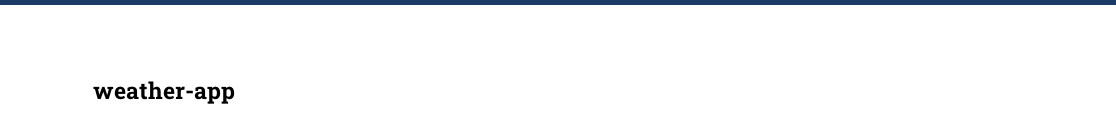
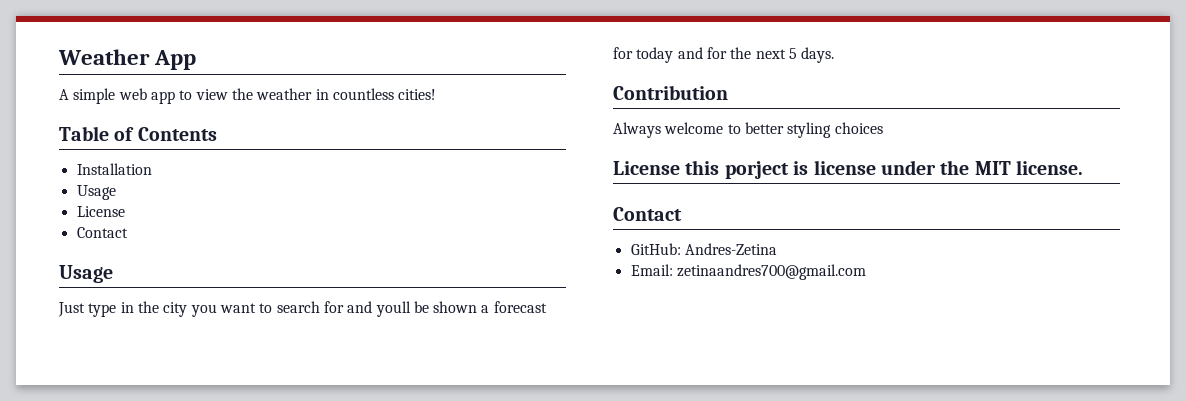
[93,81,235,104] weather-app -> [58,49,197,70] [59,88,437,104] [59,126,217,141] [76,163,152,175] [76,185,116,200] [76,206,125,217] [76,227,128,238] [59,265,113,283] [58,301,547,317] [613,47,835,63] [613,85,728,100] [613,122,883,138] [613,160,1084,179] [613,207,682,221] [630,243,777,255] [630,264,866,280] Weather App // A simple web app to view the weather in countless cities! // Table of Contents // Installation // Usage // License // Contact // Usage // Just type in the city you want to search for and youll be shown a forecast for today and for the next 5 days. // Contribution // Always welcome to better styling choices // License this porject is license under the MIT license. // Contact // GitHub: Andres-Zetina // Email: zetinaandres700@gmail.com

